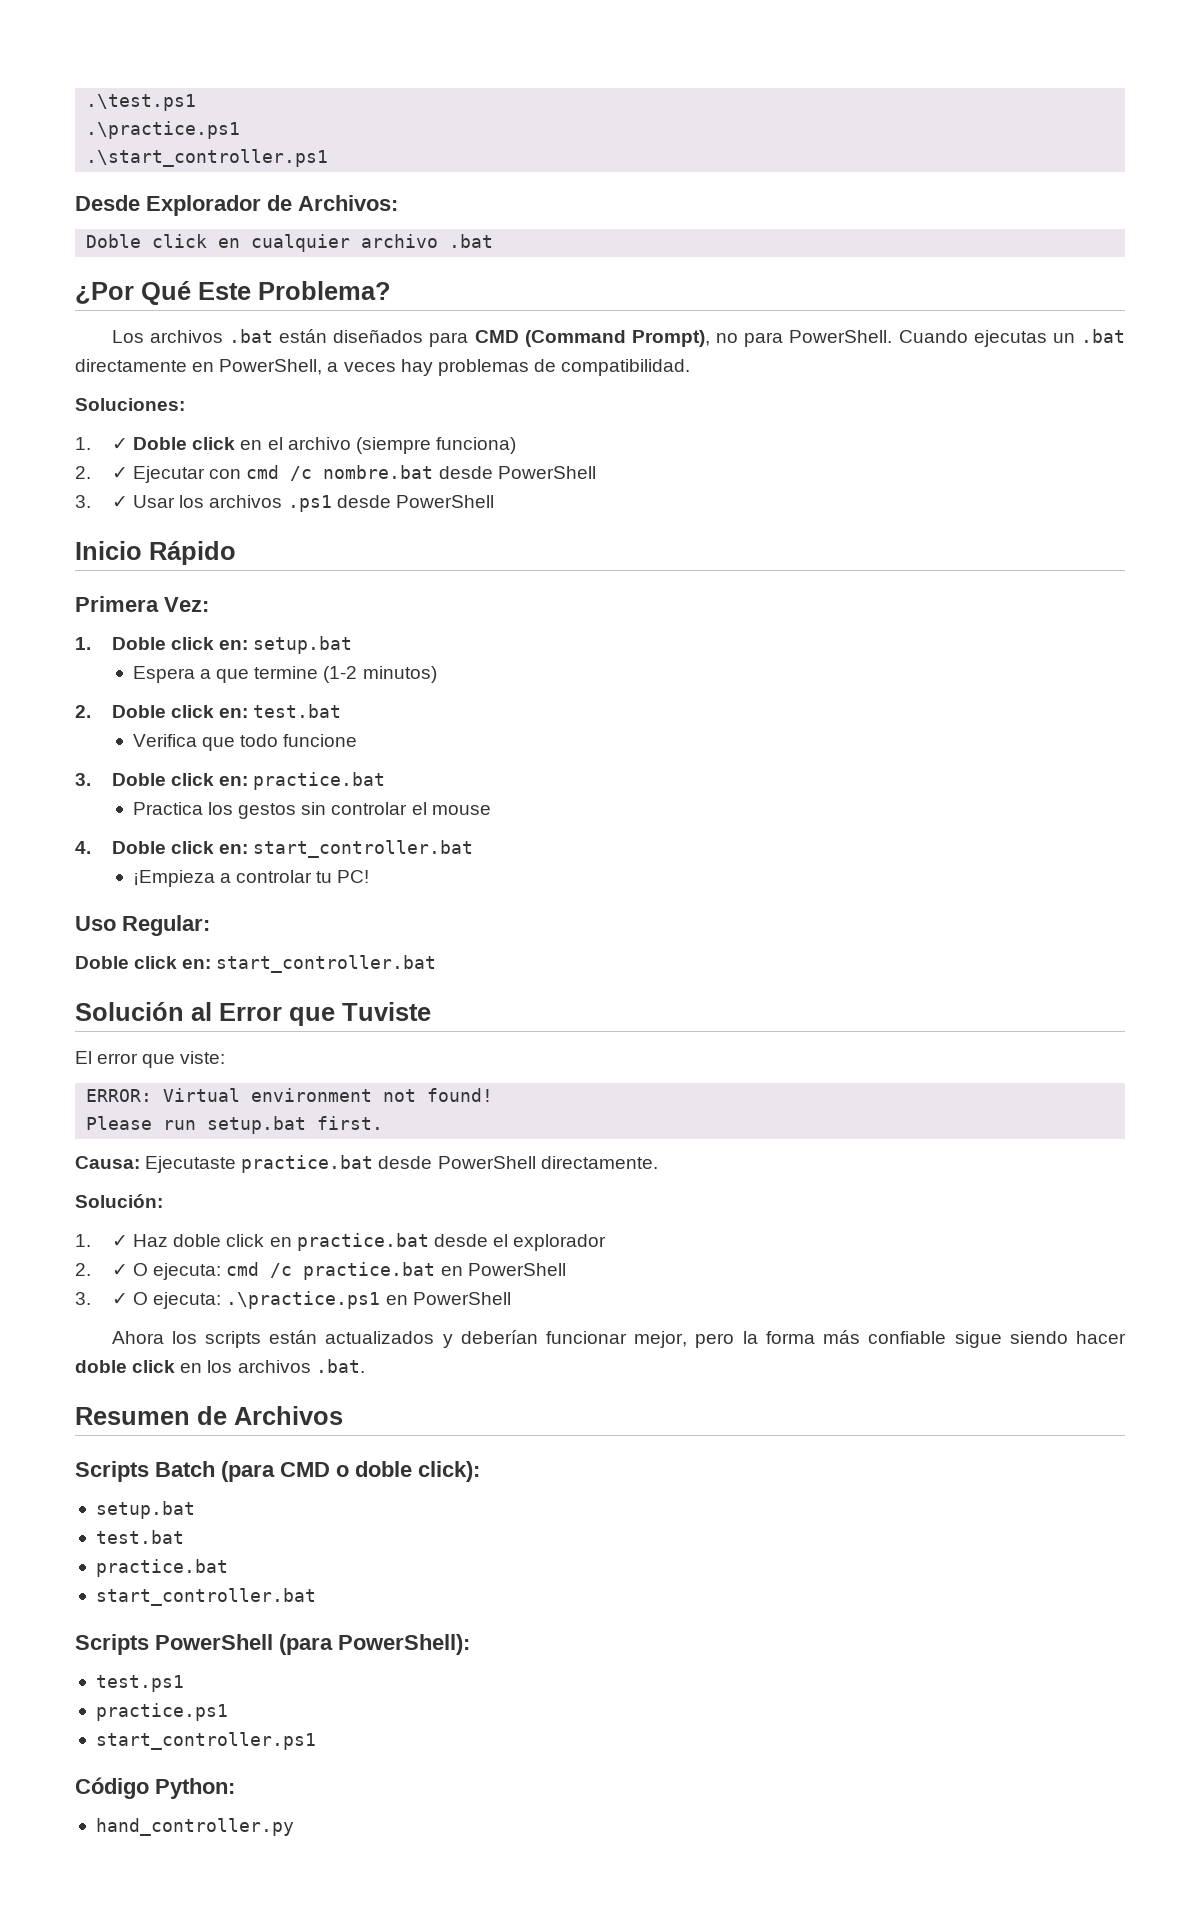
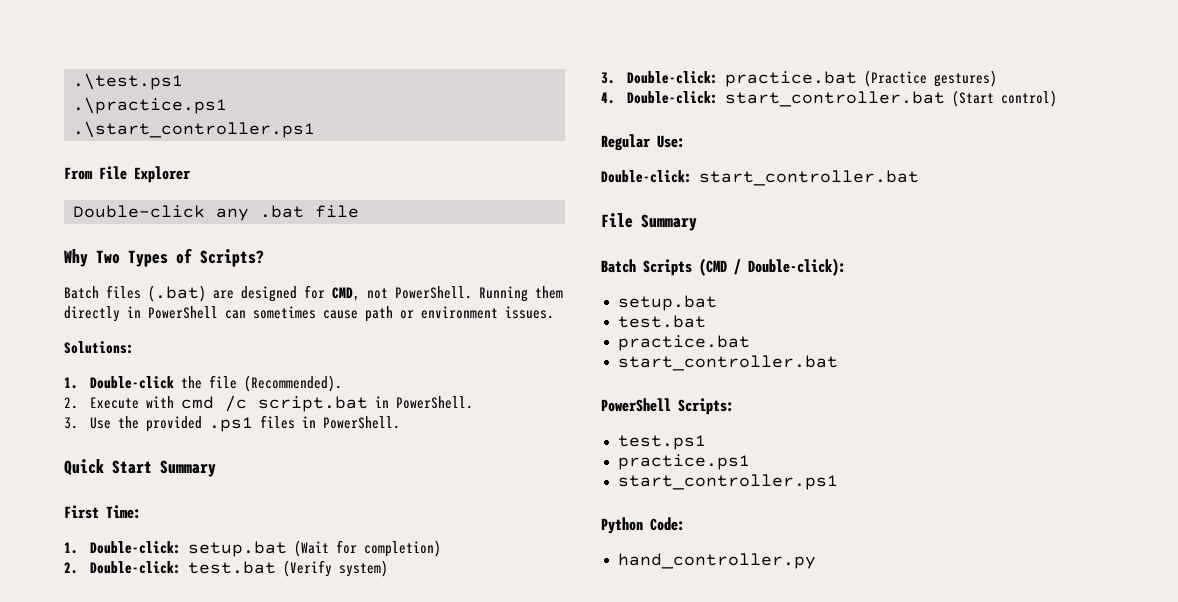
[75,195,398,216] [86,234,494,252] [75,281,391,305] [111,329,1126,347] [75,359,691,376] [75,398,185,411] [75,437,516,454] [75,465,596,483] [75,495,494,512] [75,541,236,565] [75,596,209,612] [75,636,353,654] [132,666,437,683] [75,704,342,718] [132,734,358,751] [75,772,386,790] [132,802,491,819] [75,840,474,858] [132,870,370,887] [75,915,210,936] [75,955,437,973] [75,1002,431,1026] [75,1051,226,1068] [86,1088,494,1102] [86,1116,384,1134] [75,1155,658,1173] [75,1194,163,1208] [75,1233,607,1251] [75,1262,566,1280] [75,1291,511,1309] [111,1330,1126,1348] [75,1359,365,1373] [75,1406,343,1425] [75,1461,480,1482] Desde Explorador de Archivos: // Doble click en cualquier archivo .bat // ¿Por Qué Este Problema? // Los archivos .bat están diseñados para CMD (Command Prompt), no para PowerShell. Cuando ejecutas un .bat directamente en PowerShell, a veces hay problemas de compatibilidad. // Soluciones: // 1. ✓ Doble click en el archivo (siempre funciona) // 2. ✓ Ejecutar con cmd /c nombre.bat desde PowerShell // 3. ✓ Usar los archivos .ps1 desde PowerShell // Inicio Rápido // Primera Vez: // 1. Doble click en: setup.bat // Espera a que termine (1-2 minutos) // 2. Doble click en: test.bat // Verifica que todo funcione // 3. Doble click en: practice.bat // Practica los gestos sin controlar el mouse // 4. Doble click en: start_controller.bat // ¡Empieza a controlar tu PC! // Uso Regular: // Doble click en: start_controller.bat // Solución al Error que Tuviste // El error que viste: // ERROR: Virtual environment not found! // Please run setup.bat first. // Causa: Ejecutaste practice.bat desde PowerShell directamente. // Solución: // 1. ✓ Haz doble click en practice.bat desde el explorador // 2. ✓ O ejecuta: cmd /c practice.bat en PowerShell // 3. ✓ O ejecuta: .\practice.ps1 en PowerShell // Ahora los scripts están actualizados y deberían funcionar mejor, pero la forma más confiable sigue siendo hacer doble click en los archivos .bat. // Resumen de Archivos // Scripts Batch (para CMD o doble click): -> [64,166,191,183] [73,205,359,221] [64,248,264,267] [64,285,563,302] [64,306,554,322] [64,341,134,354] [64,375,342,392] [64,395,473,412] [64,415,400,432] [64,459,216,477] [64,505,141,519] [64,540,441,557] [64,560,388,577] [601,70,997,87] [601,90,1057,107] [601,134,685,151] [601,170,919,186] [601,213,697,231] [601,258,846,276] From File Explorer // Double-click any .bat file // Why Two Types of Scripts? // Batch files (.bat) are designed for CMD, not PowerShell. Running them directly in PowerShell can sometimes cause path or environment issues. // Solutions: // 1. Double-click the file (Recommended). // 2. Execute with cmd /c script.bat in PowerShell. // 3. Use the provided .ps1 files in PowerShell. // Quick Start Summary // First Time: // 1. Double-click: setup.bat (Wait for completion) // 2. Double-click: test.bat (Verify system) // 3. Double-click: practice.bat (Practice gestures) // 4. Double-click: start_controller.bat (Start control) // Regular Use: // Double-click: start_controller.bat // File Summary // Batch Scripts (CMD / Double-click):
[75,1634,470,1655] Scripts PowerShell (para PowerShell): -> [601,398,734,415] PowerShell Scripts:
[75,1777,235,1799] Código Python: -> [601,517,685,534] Python Code:

